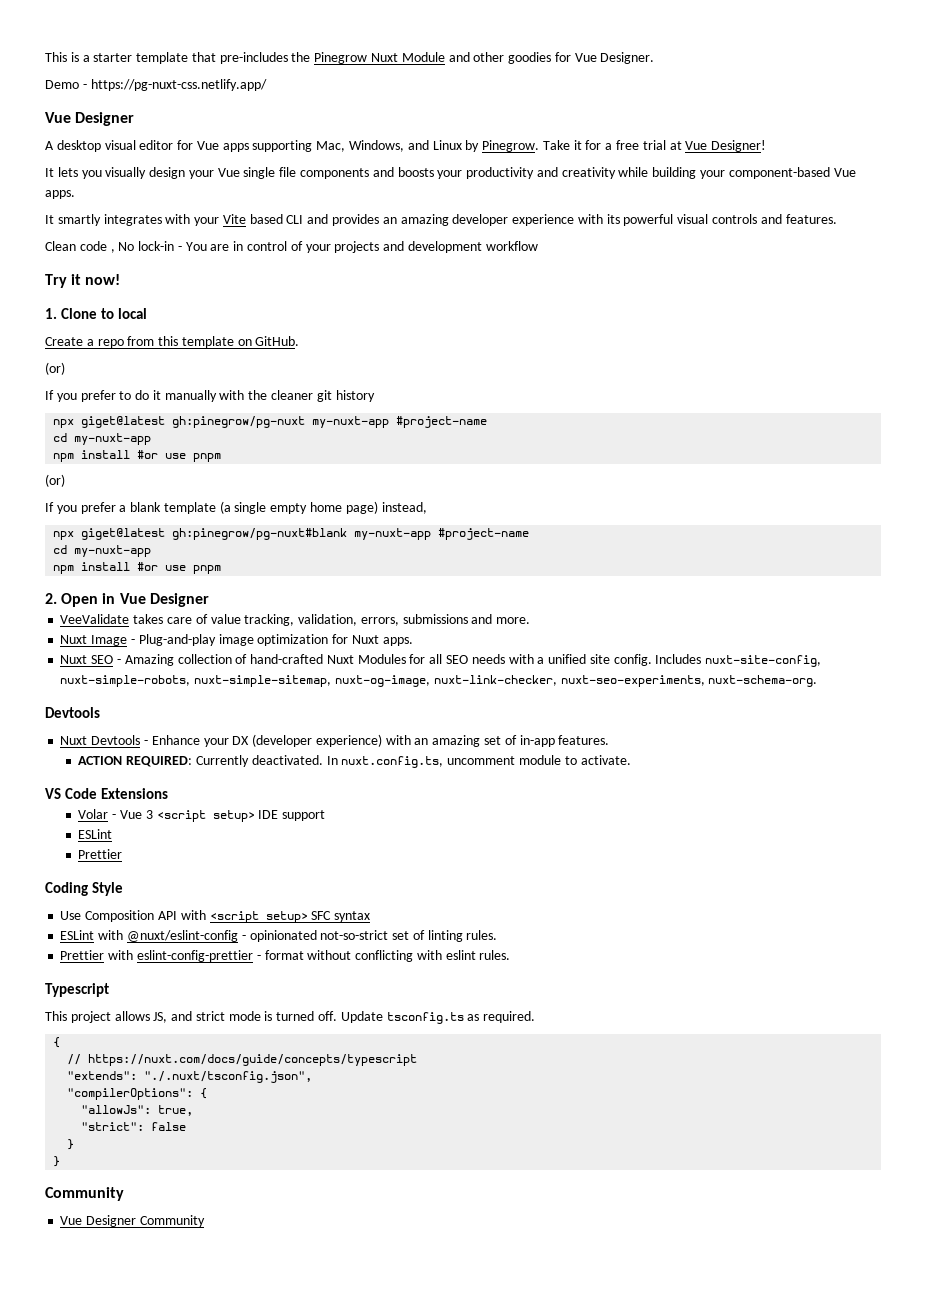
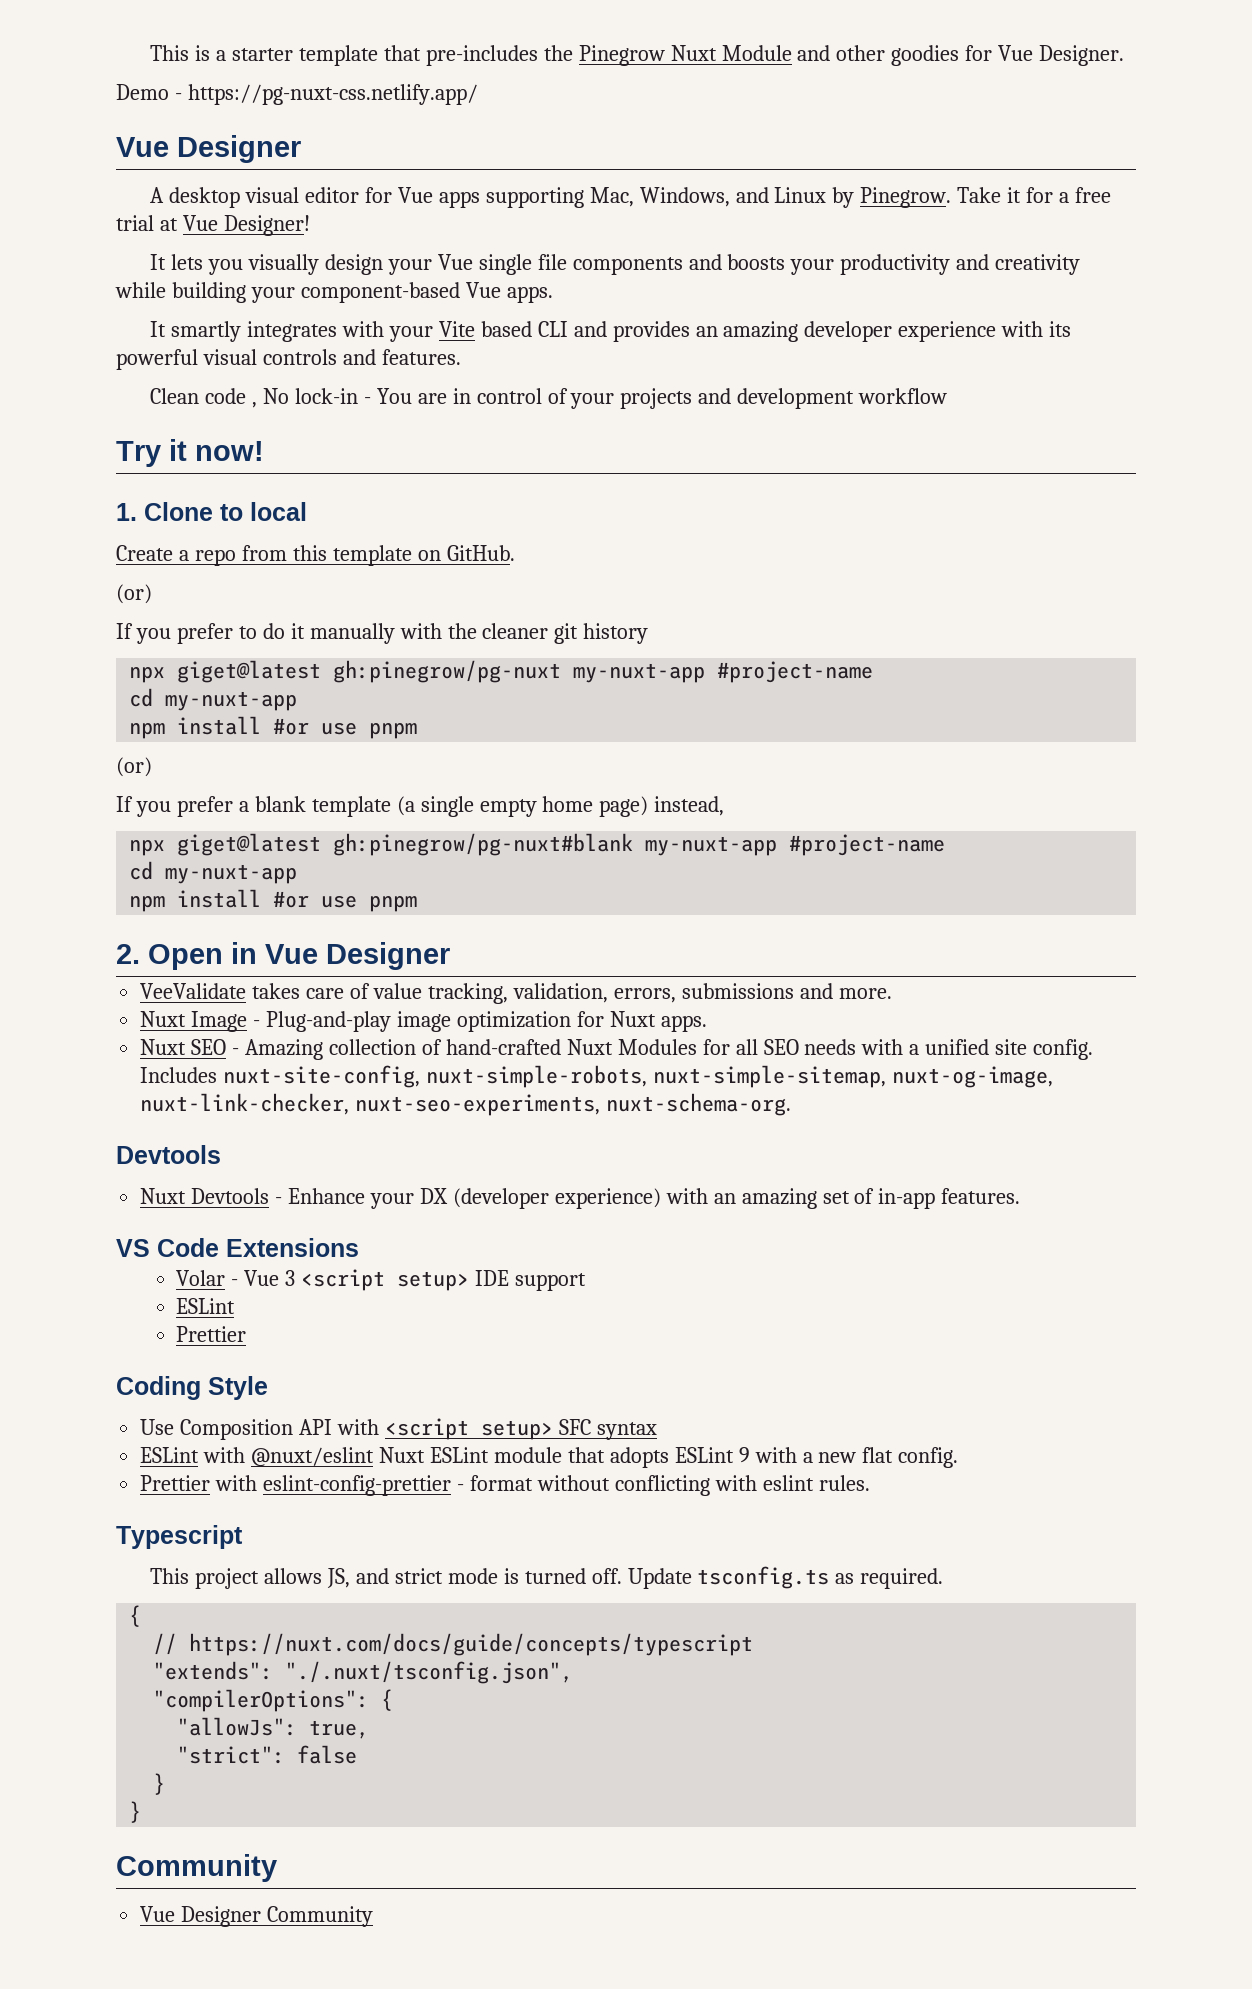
[78,755,631,768] // ACTION REQUIRED: Currently deactivated. In nuxt.config.ts, uncomment module to activate. -> (1021, 1196) none
[126,930,498,942] @nuxt/eslint-config - opinionated not-so-strict set of linting rules. -> [251,1447,959,1468] @nuxt/eslint Nuxt ESLint module that adopts ESLint 9 with a new flat config.

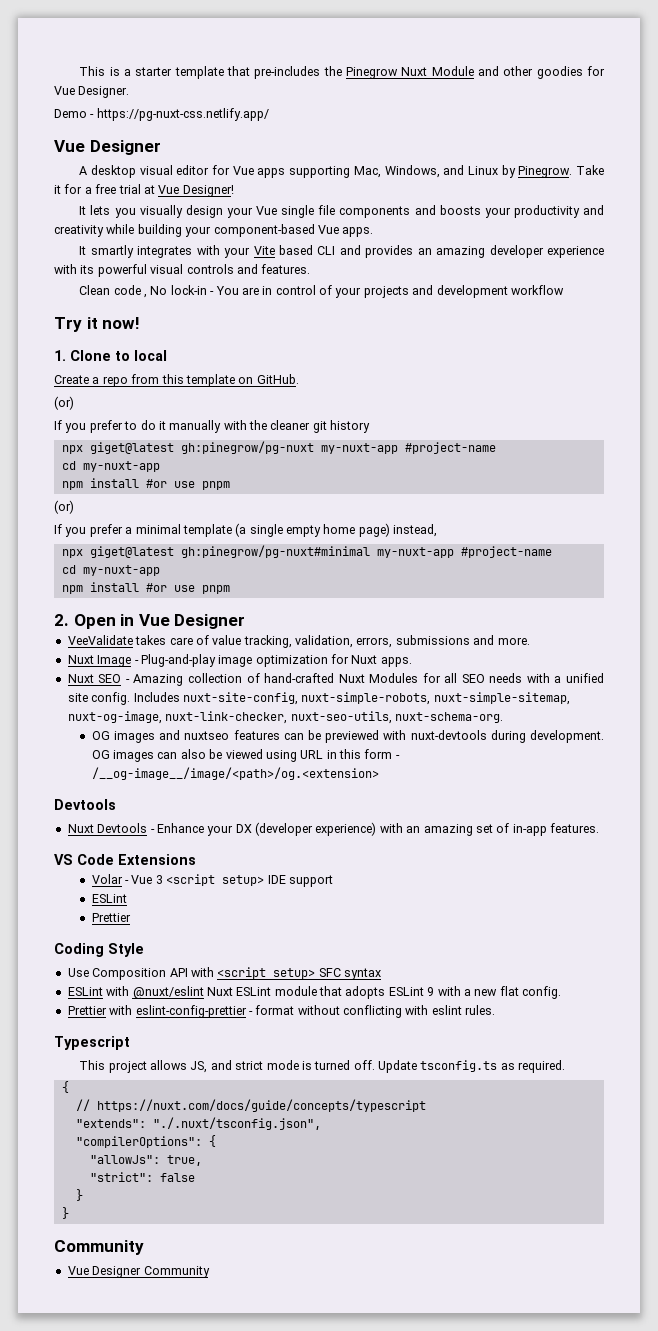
[254,796,306,812] blank -> [135,524,181,534] minimal
[333,833,634,856] gh:pinegrow/pg-nuxt#blank -> [180,545,370,558] gh:pinegrow/pg-nuxt#minimal
[355,1094,601,1116] nuxt-seo-experiments, -> [290,711,392,724] nuxt-seo-utils,
(792, 1104) none -> [91,730,604,743] [91,749,400,762] [91,767,379,780] // OG images and nuxtseo features can be previewed with nuxt-devtools during development. OG images can also be viewed using URL in this form - /__og-image__/image/<path>/og.<extension>

